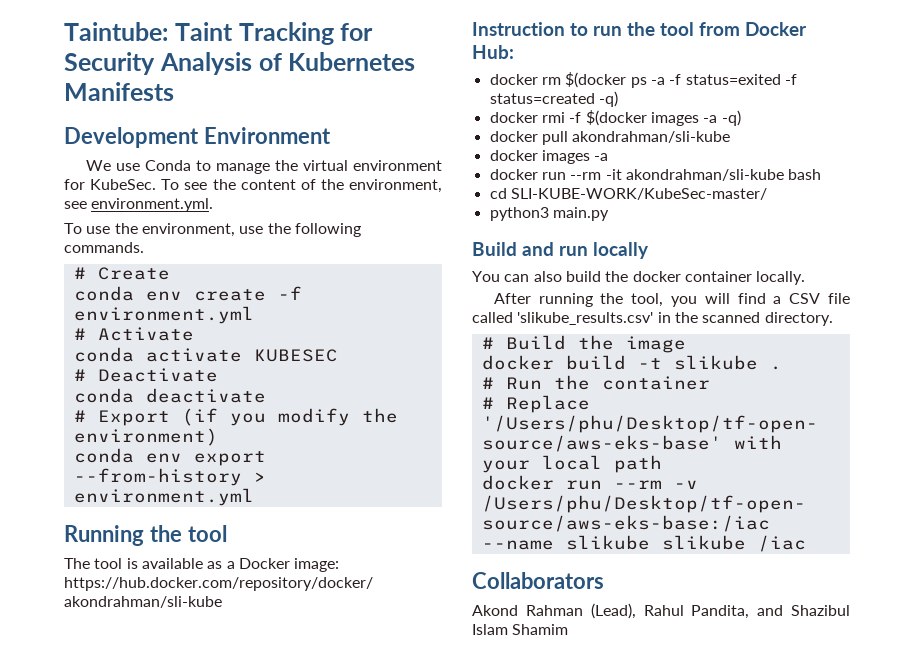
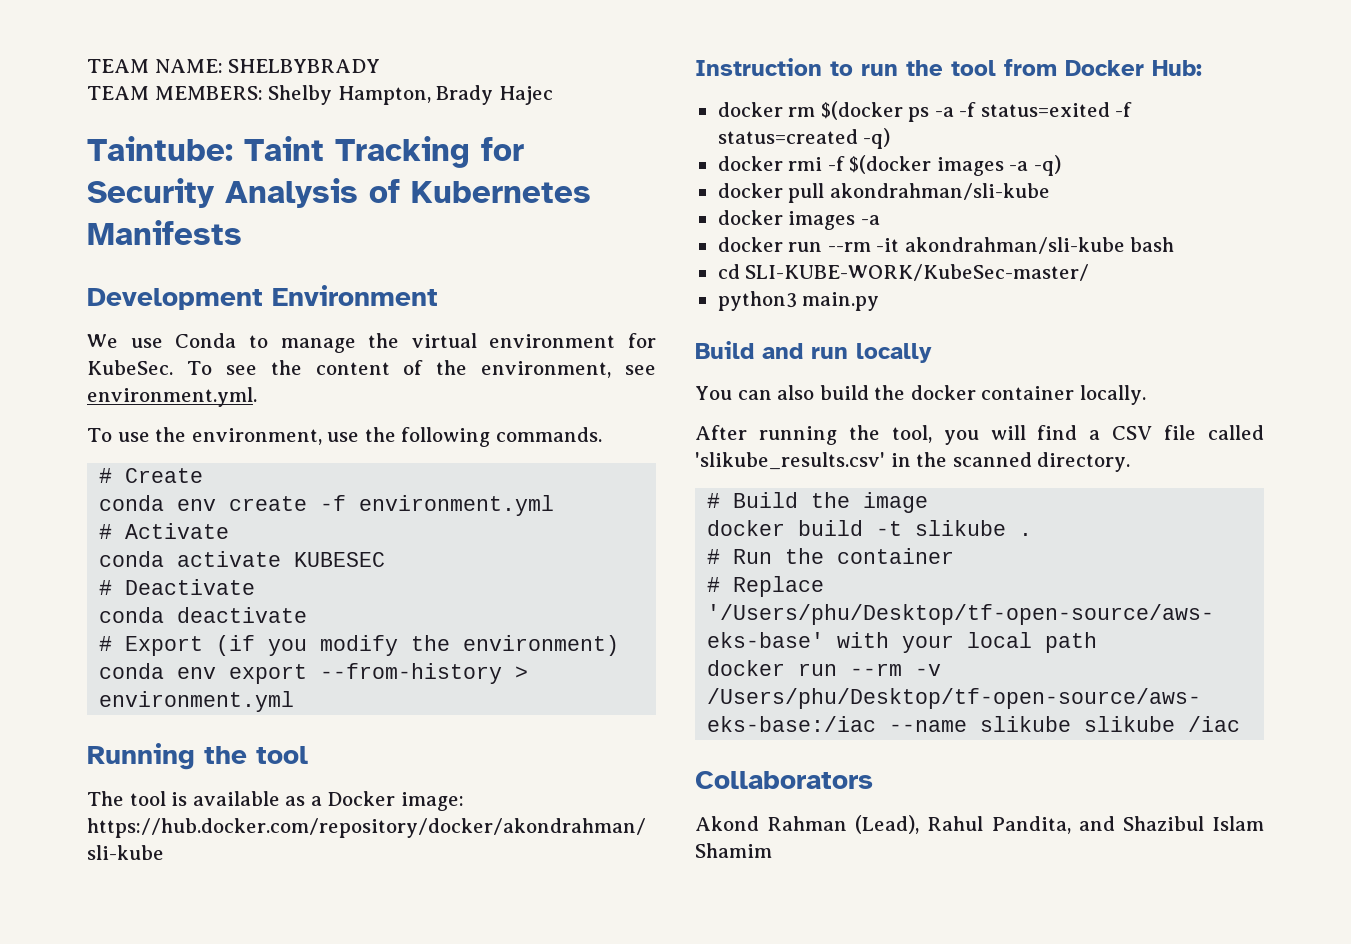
(64, 31) none -> [87,59,381,73] [87,85,553,105] TEAM NAME: SHELBYBRADY // TEAM MEMBERS: Shelby Hampton, Brady Hajec //

